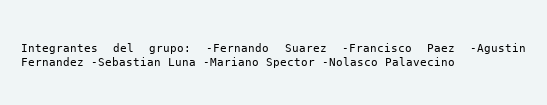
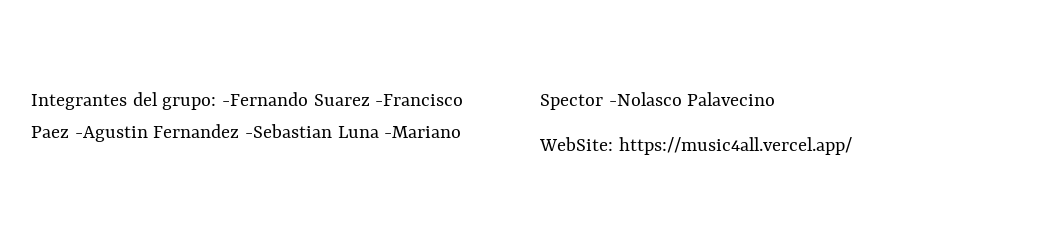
(455, 61) none -> [539,137,852,155] // WebSite: https://music4all.vercel.app/

